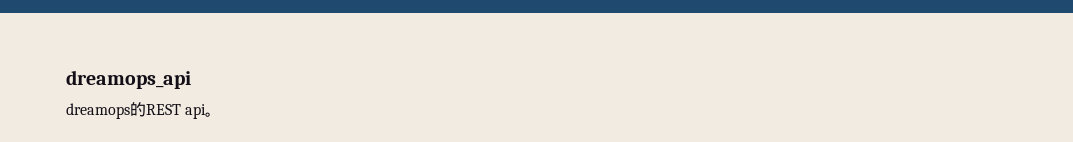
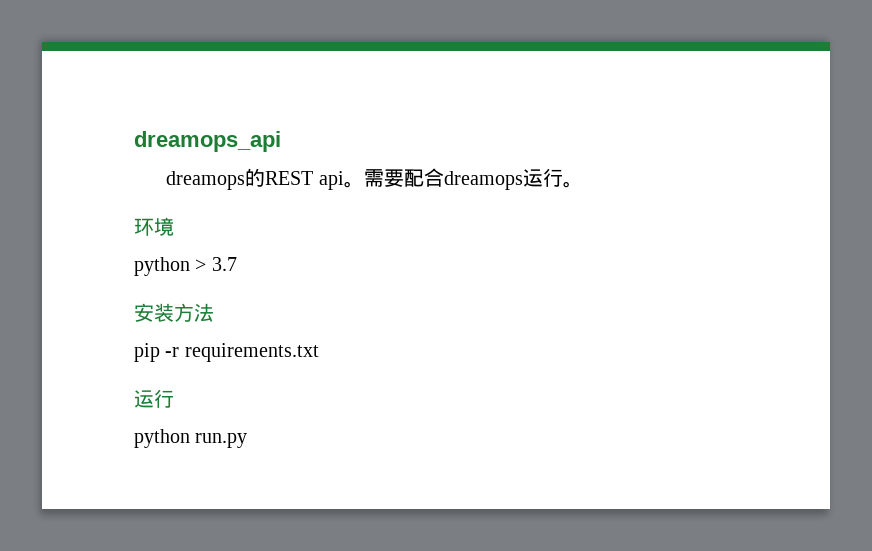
(222, 114) none -> [363,168,583,190] [134,217,174,236] [134,257,237,276] [134,303,214,322] [134,343,319,362] [134,389,174,408] [134,429,248,448] 需要配合dreamops运行。 // 环境 // python > 3.7 // 安装方法 // pip -r requirements.txt // 运行 // python run.py

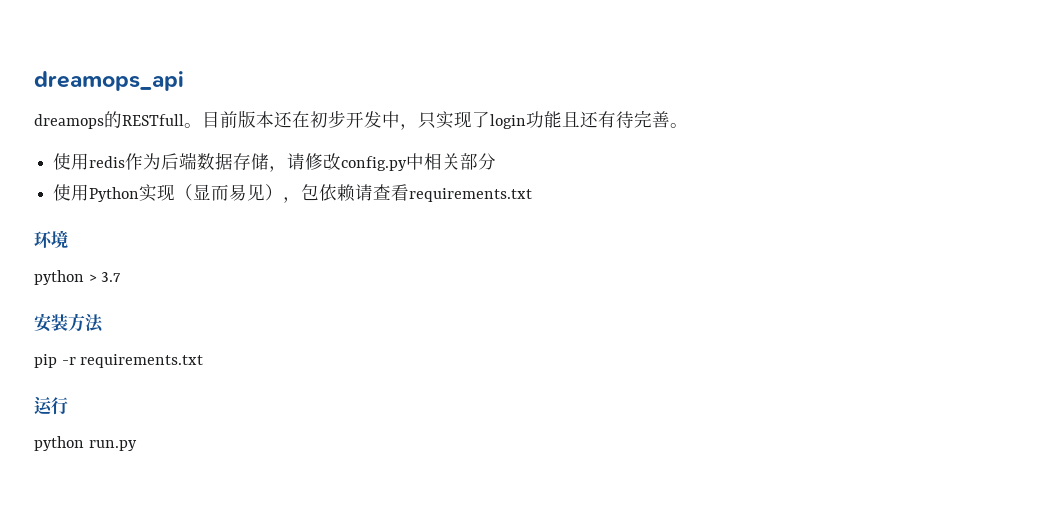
[265,168,583,190] REST api。需要配合dreamops运行。 -> [122,110,688,130] [53,152,497,172] [53,184,533,203] RESTfull。目前版本还在初步开发中，只实现了login功能且还有待完善。 // 使用redis作为后端数据存储，请修改config.py中相关部分 // 使用Python实现（显而易见），包依赖请查看requirements.txt

